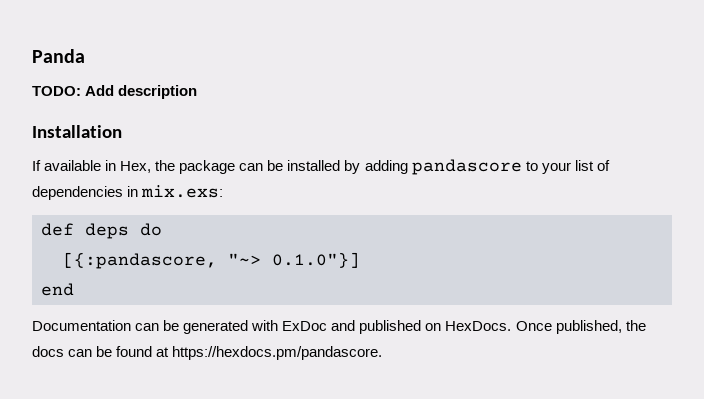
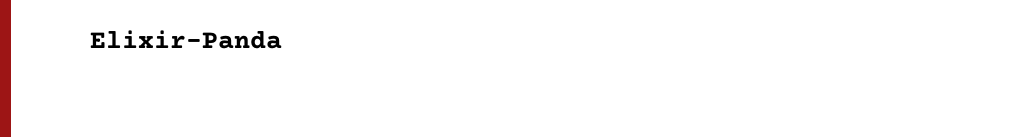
[32,49,85,63] [32,85,198,99] [32,125,122,138] [32,159,610,175] [32,185,224,200] [41,223,162,239] [63,252,360,269] [41,283,74,296] [32,320,646,334] [32,346,383,360] Panda // TODO: Add description // Installation // If available in Hex, the package can be installed by adding pandascore to your list of dependencies in mix.exs: // def deps do // [{:pandascore, "~> 0.1.0"}] // end // Documentation can be generated with ExDoc and published on HexDocs. Once published, the docs can be found at https://hexdocs.pm/pandascore. -> [90,30,282,49] Elixir-Panda

